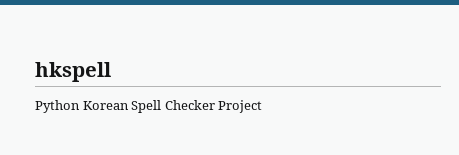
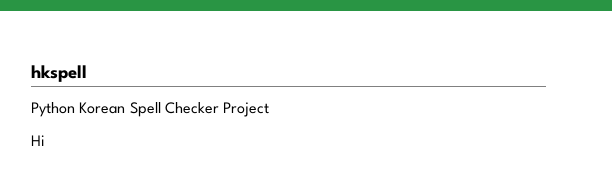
(263, 106) none -> [31,135,45,146] // Hi

